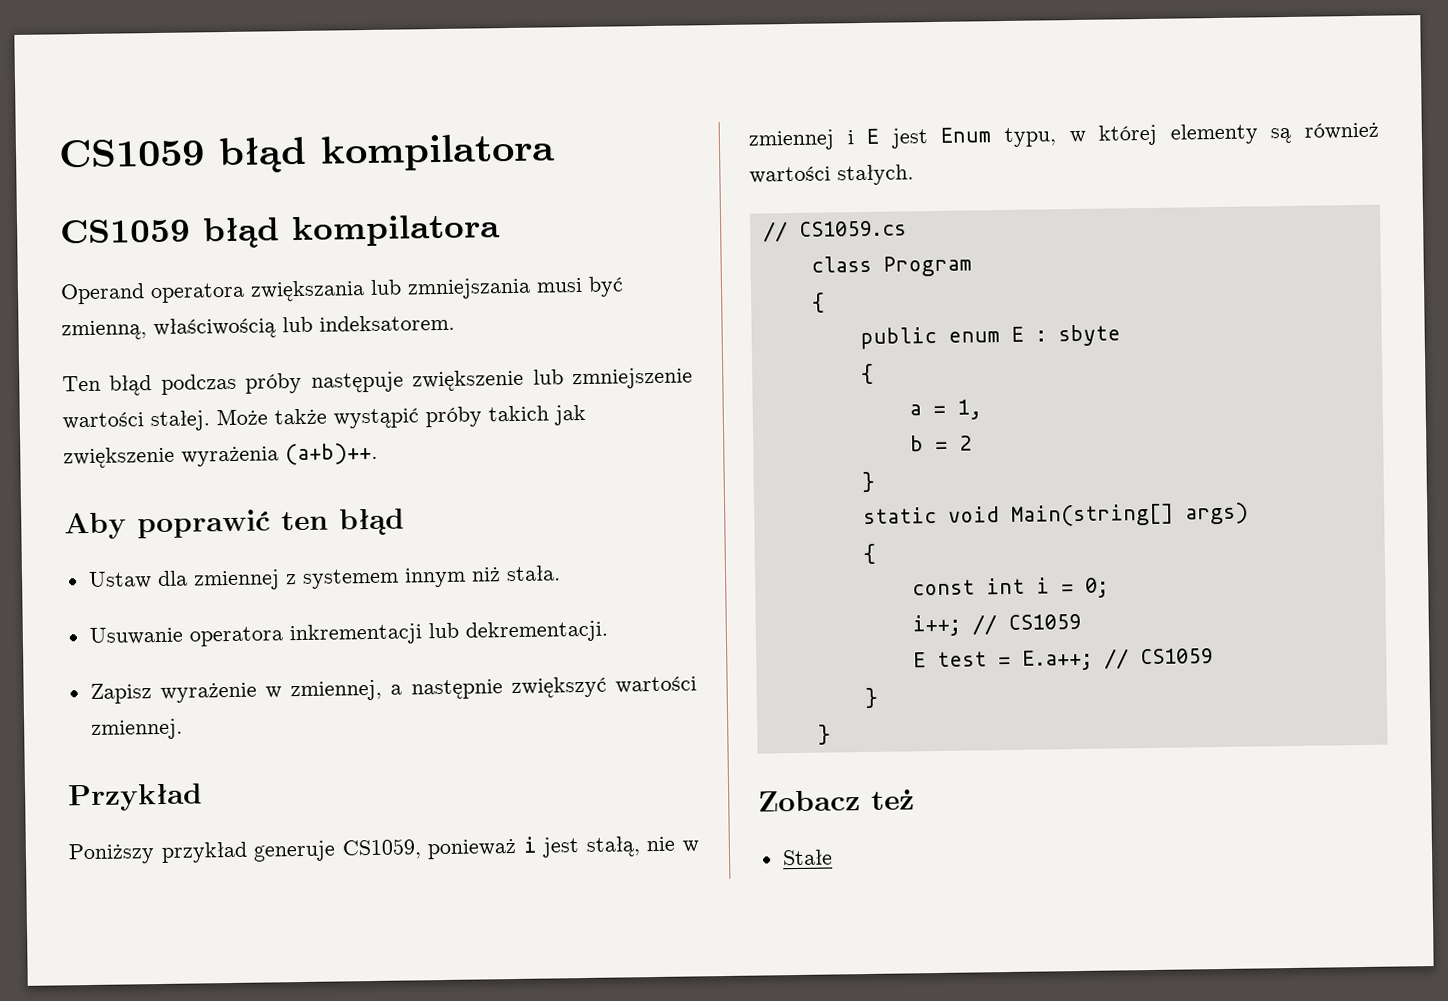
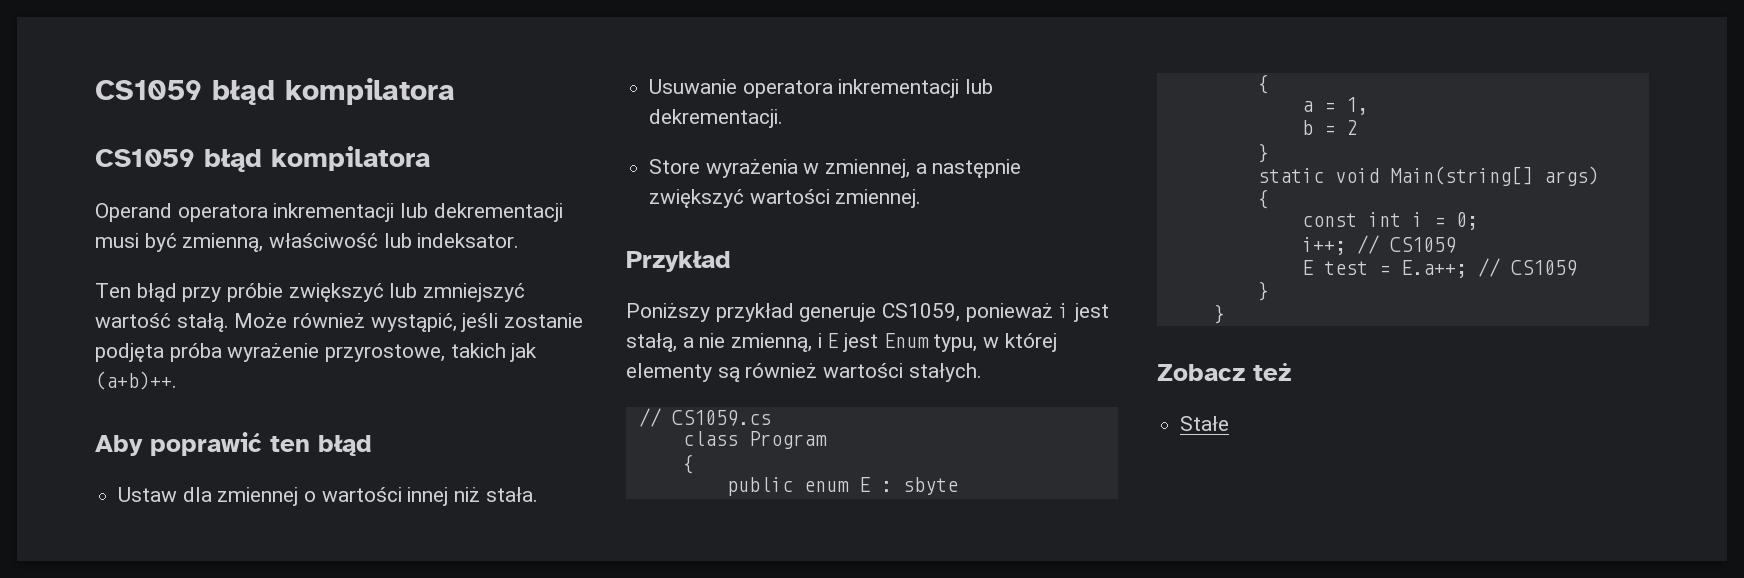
[250,276,624,302] [61,314,455,341] [62,367,693,396] [62,404,586,432] [63,446,279,469] zwiększania lub zmniejszania musi być zmienną, właściwością lub indeksatorem. // Ten błąd podczas próby następuje zwiększenie lub zmniejszenie wartości stałej. Może także wystąpić próby takich jak zwiększenie wyrażenia -> [273,203,563,222] [95,233,520,252] [95,283,526,302] [95,313,584,332] [95,343,538,362] inkrementacji lub dekrementacji musi być zmienną, właściwość lub indeksator. // Ten błąd przy próbie zwiększyć lub zmniejszyć wartość stałą. Może również wystąpić, jeśli zostanie podjęta próba wyrażenie przyrostowe, takich jak
[284,567,466,589] z systemem innym -> [304,487,449,506] o wartości innej
[89,682,257,704] Zapisz wyrażenie -> [649,159,798,178] Store wyrażenia
[646,836,699,853] [748,129,835,151] nie w zmiennej -> [682,333,813,352] a nie zmienną,

